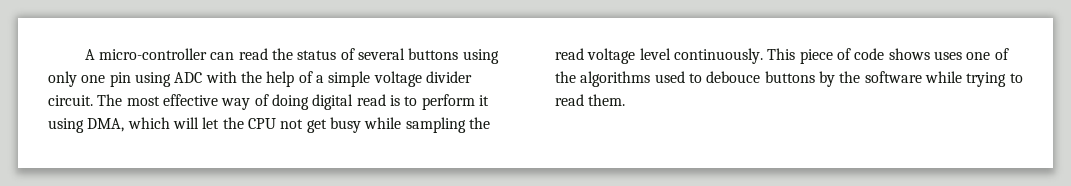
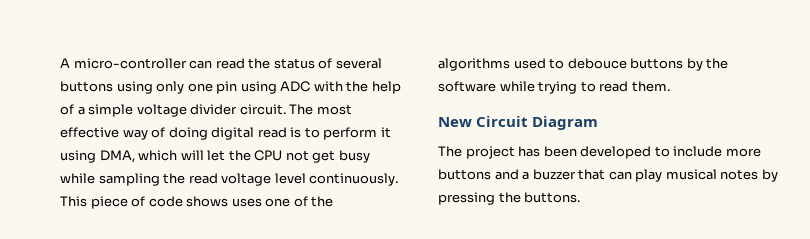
(626, 100) none -> [438,116,599,130] [438,146,761,159] [438,169,778,182] [438,192,581,205] // New Circuit Diagram // The project has been developed to include more buttons and a buzzer that can play musical notes by pressing the buttons.

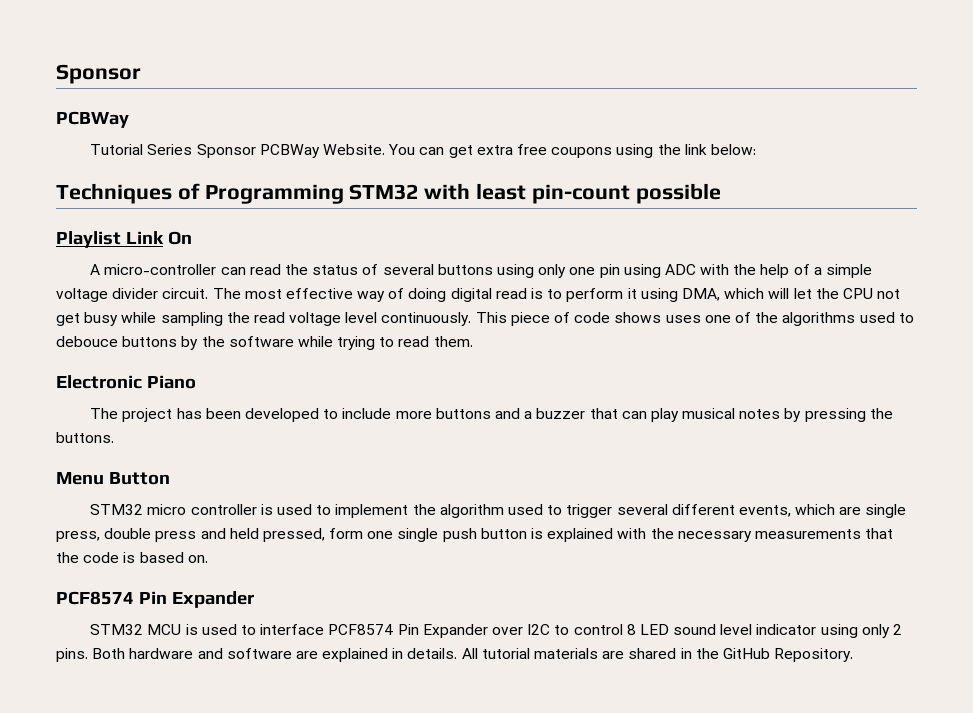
(60, 63) none -> [56,64,141,84] [56,111,129,128] [90,144,756,158] [56,183,721,204] [56,231,192,248] Sponsor // PCBWay // Tutorial Series Sponsor PCBWay Website. You can get extra free coupons using the link below: // Techniques of Programming STM32 with least pin-count possible // Playlist Link On //
[438,116,599,130] New Circuit Diagram -> [56,375,196,389] Electronic Piano
(581, 197) none -> [56,472,170,485] [90,504,907,518] [56,528,894,542] [56,552,208,563] [56,591,255,608] [90,624,903,638] [56,648,854,662] // Menu Button // STM32 micro controller is used to implement the algorithm used to trigger several different events, which are single press, double press and held pressed, form one single push button is explained with the necessary measurements that the code is based on. // PCF8574 Pin Expander // STM32 MCU is used to interface PCF8574 Pin Expander over I2C to control 8 LED sound level indicator using only 2 pins. Both hardware and software are explained in details. All tutorial materials are shared in the GitHub Repository.

